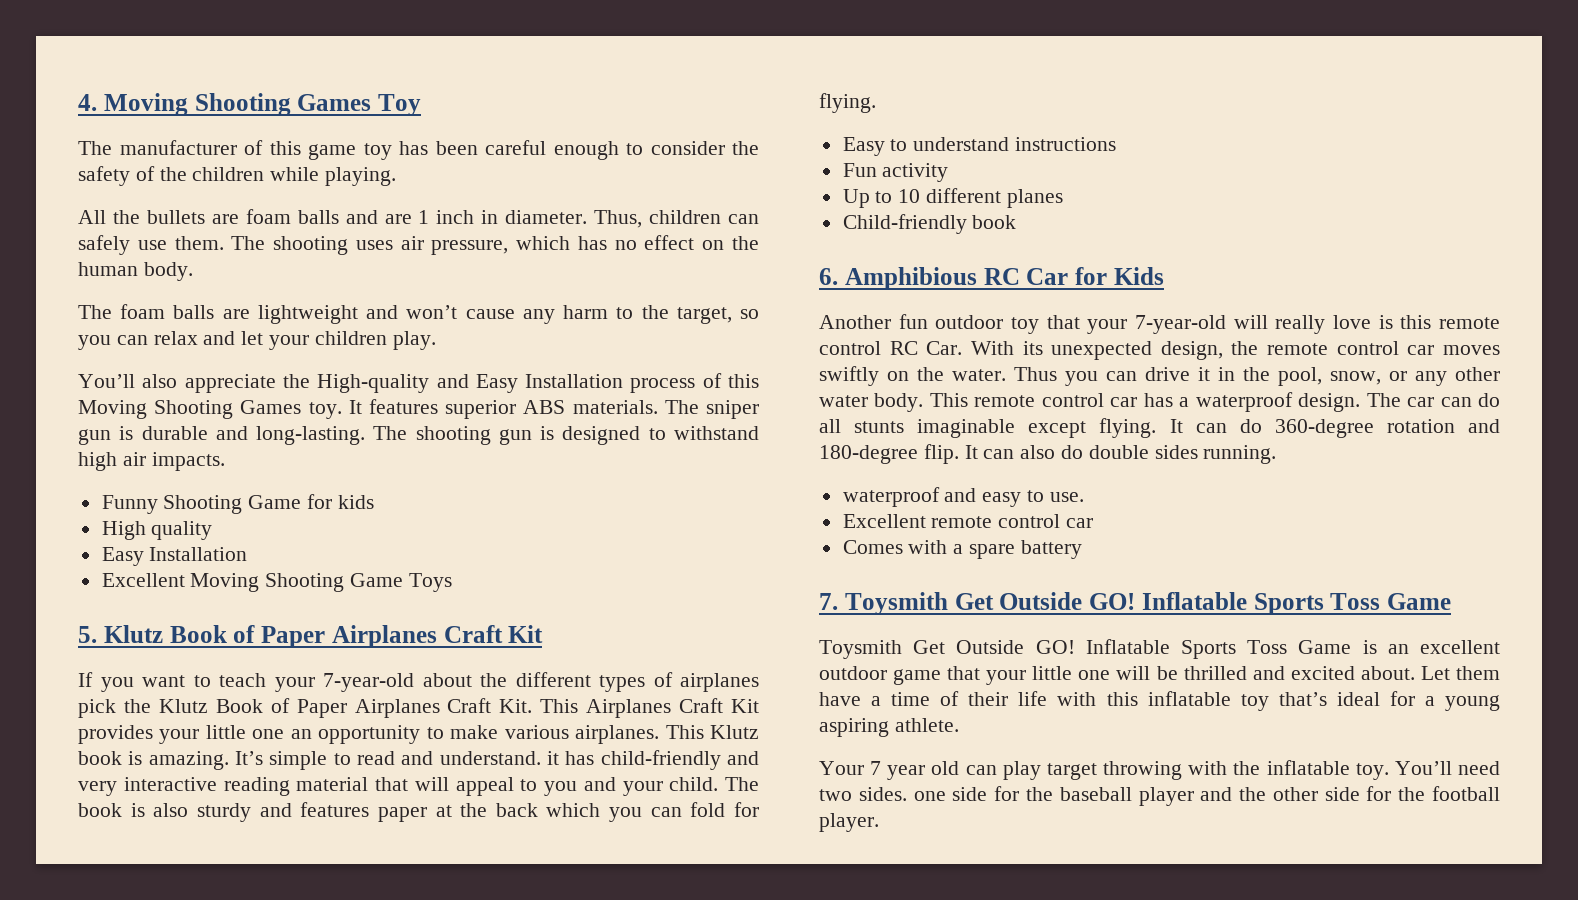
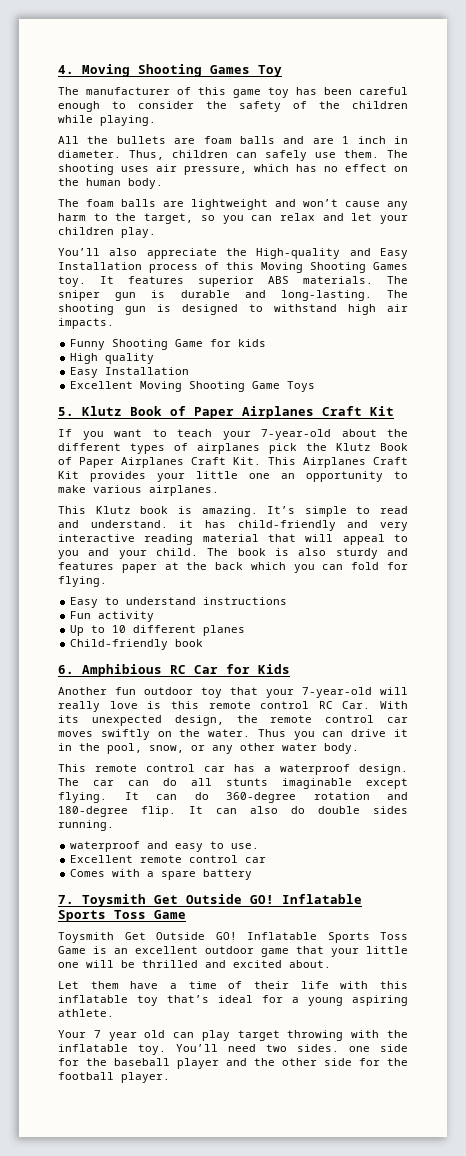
(660, 734) none -> (219, 490) //
(924, 402) none -> (359, 748) //
(1415, 673) none -> (331, 964) //

